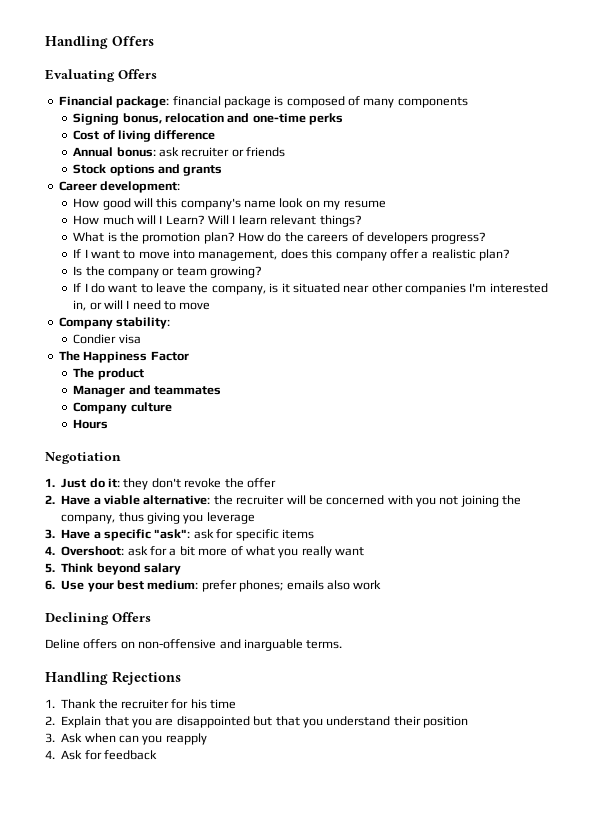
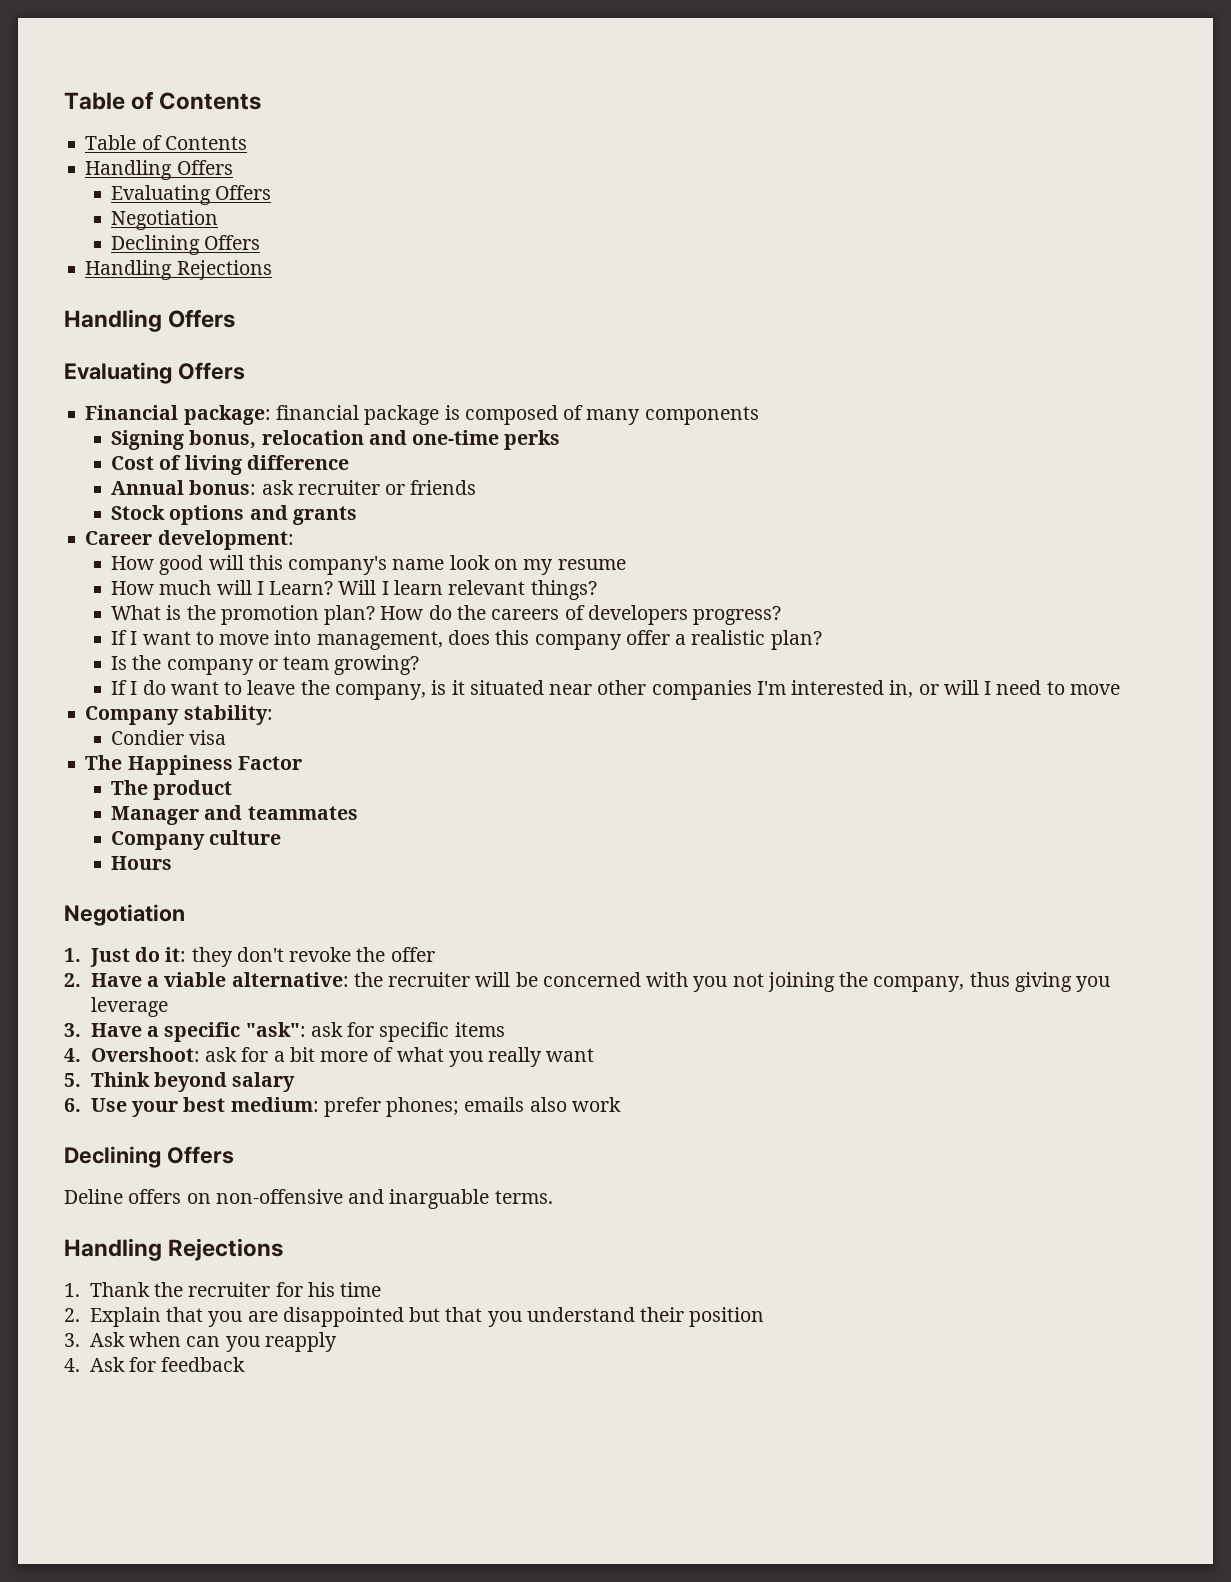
(45, 42) none -> [64,91,262,110] [85,135,247,150] [85,160,233,180] [111,185,272,205] [111,210,219,230] [111,235,261,255] [85,260,272,280] Table of Contents // Table of Contents // Handling Offers // Evaluating Offers // Negotiation // Declining Offers // Handling Rejections //

